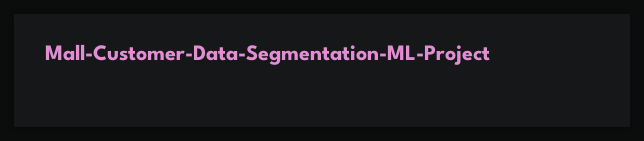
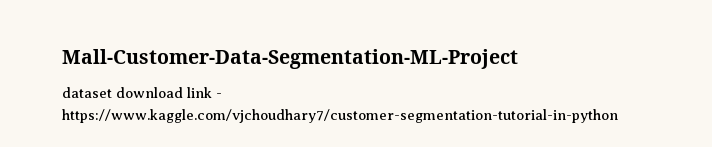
(490, 54) none -> [62,87,222,98] [62,109,618,123] // dataset download link - https://www.kaggle.com/vjchoudhary7/customer-segmentation-tutorial-in-python

